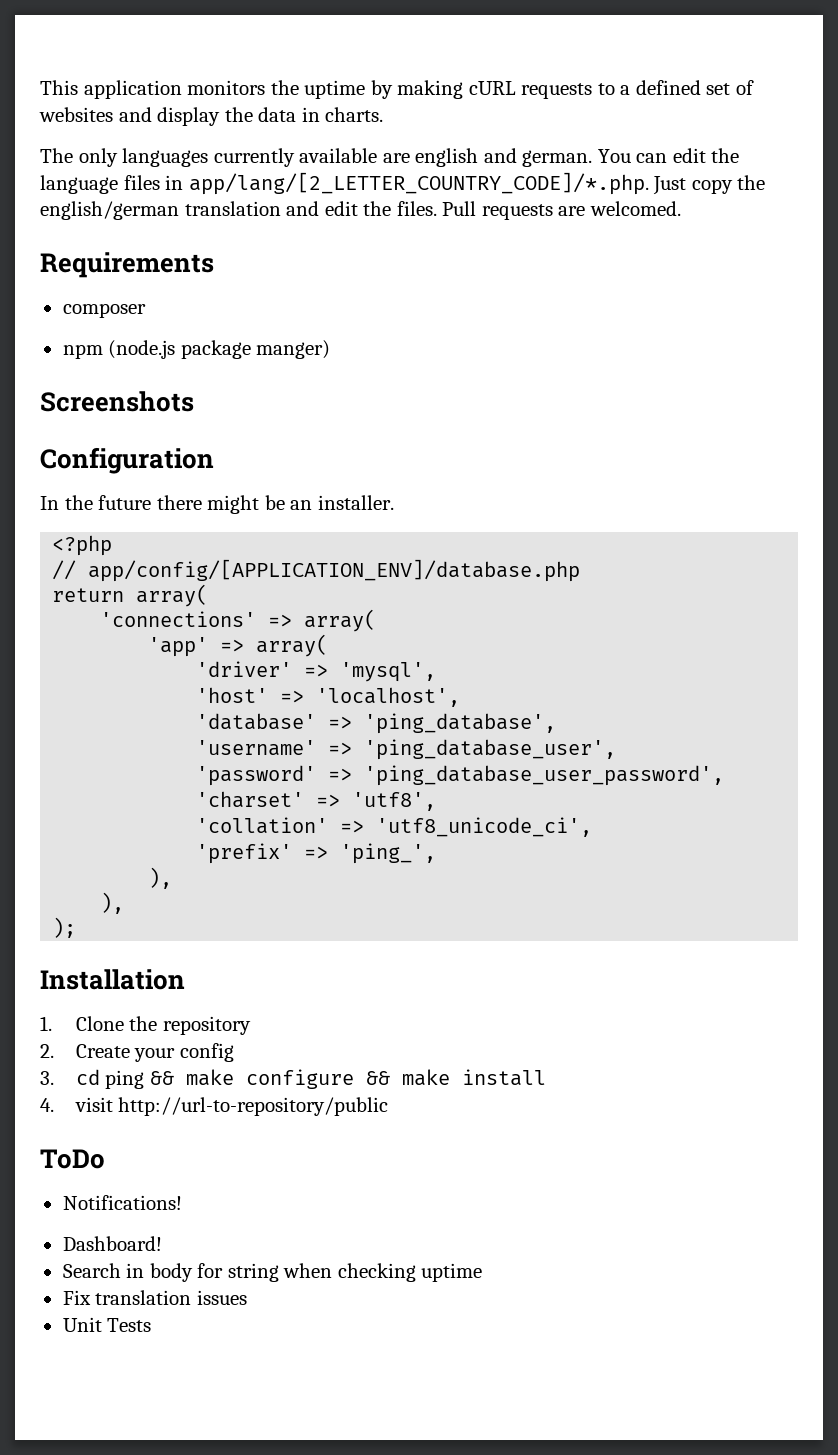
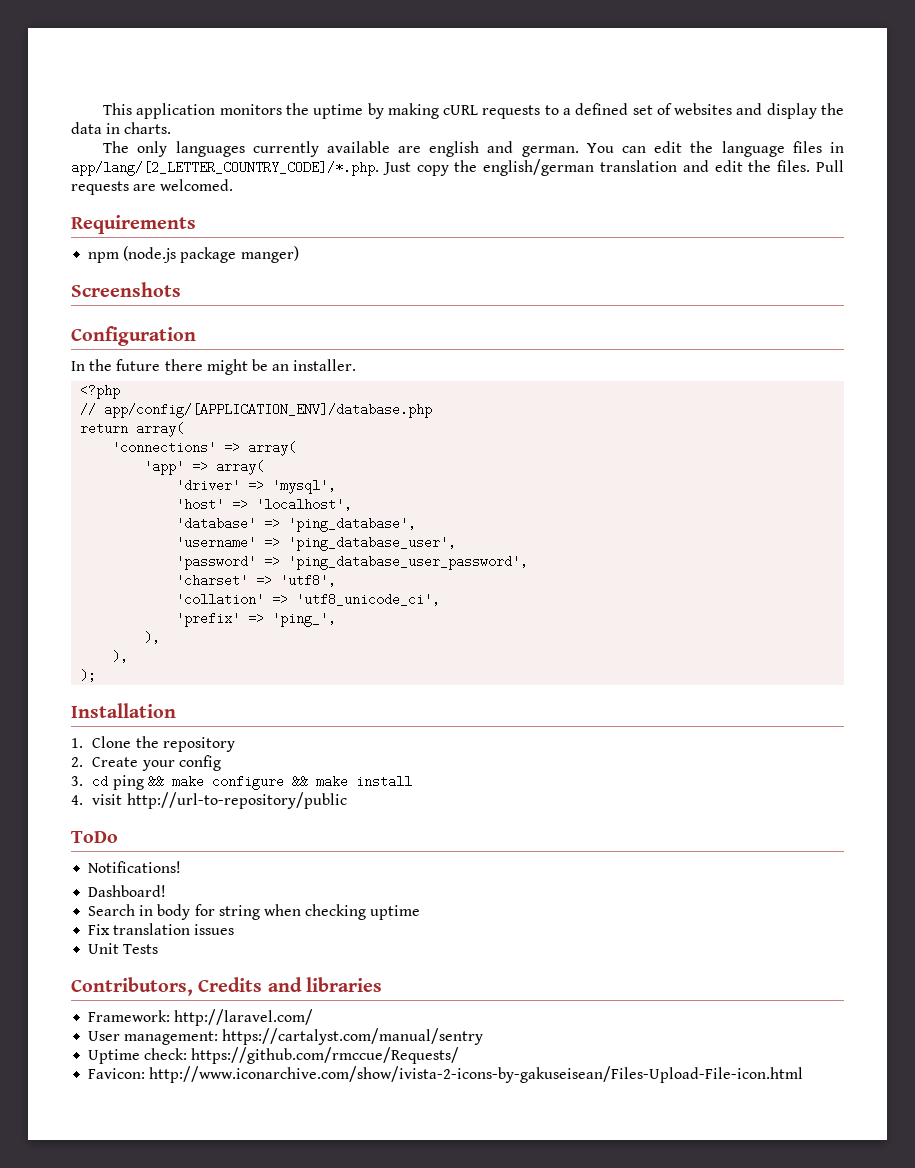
[62,303,146,318] // composer -> (196, 224) none
(152, 1325) none -> [71,977,382,996] [88,1009,314,1026] [88,1028,484,1045] [88,1047,460,1064] [88,1066,804,1083] // Contributors, Credits and libraries // Framework: http://laravel.com/ // User management: https://cartalyst.com/manual/sentry // Uptime check: https://github.com/rmccue/Requests/ // Favicon: http://www.iconarchive.com/show/ivista-2-icons-by-gakuseisean/Files-Upload-File-icon.html

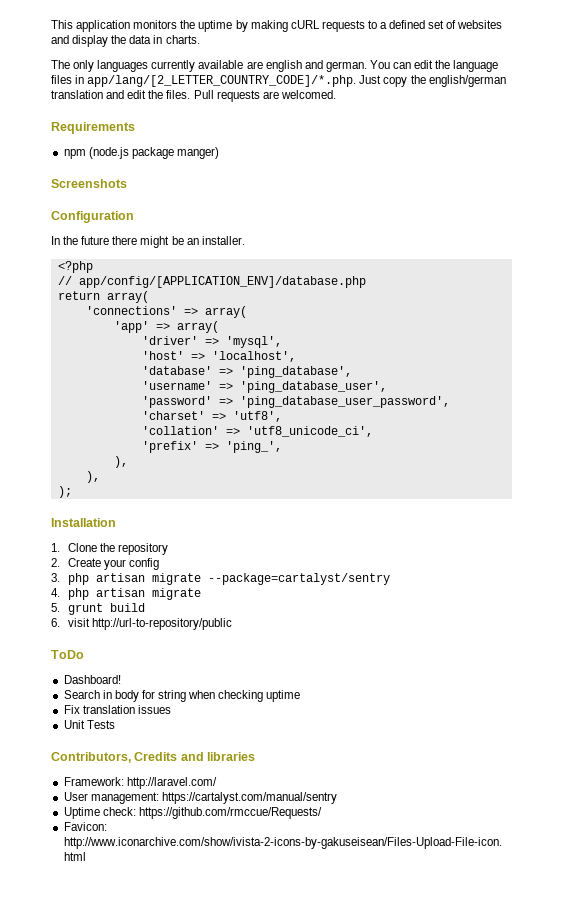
[92,775,412,790] [71,795,83,805] cd ping && make configure && make install // 4. -> [68,573,391,585] [51,588,202,600] [51,603,146,615] [51,618,60,627] php artisan migrate --package=cartalyst/sentry // 4. php artisan migrate // 5. grunt build // 6.
[88,861,182,873] // Notifications! -> (84, 654) none

